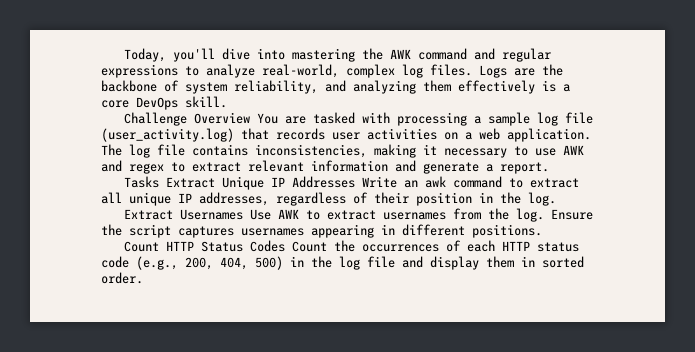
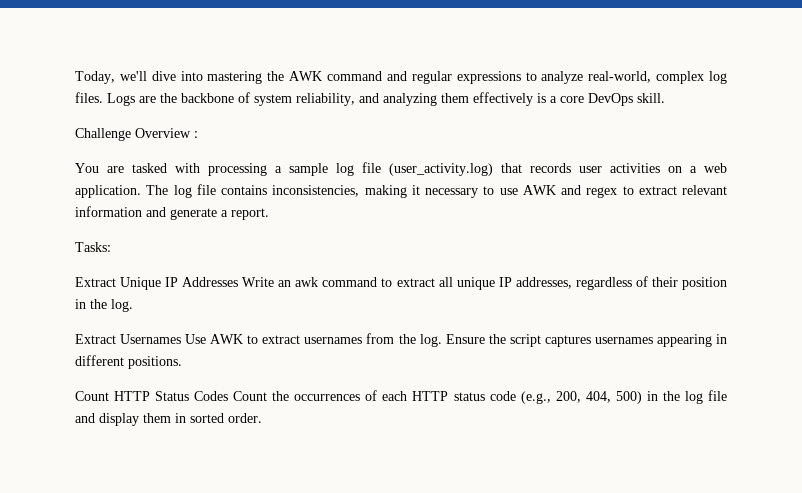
[173,48,216,62] you'll -> [119,71,147,81] we'll
(251, 118) none -> [194,131,198,138] : //
[124,176,160,188] Tasks -> [75,242,111,252] Tasks: //

